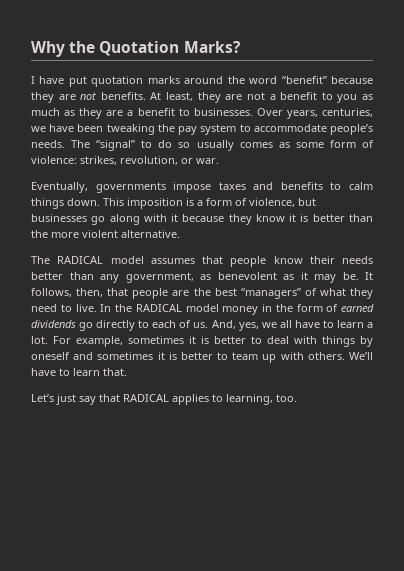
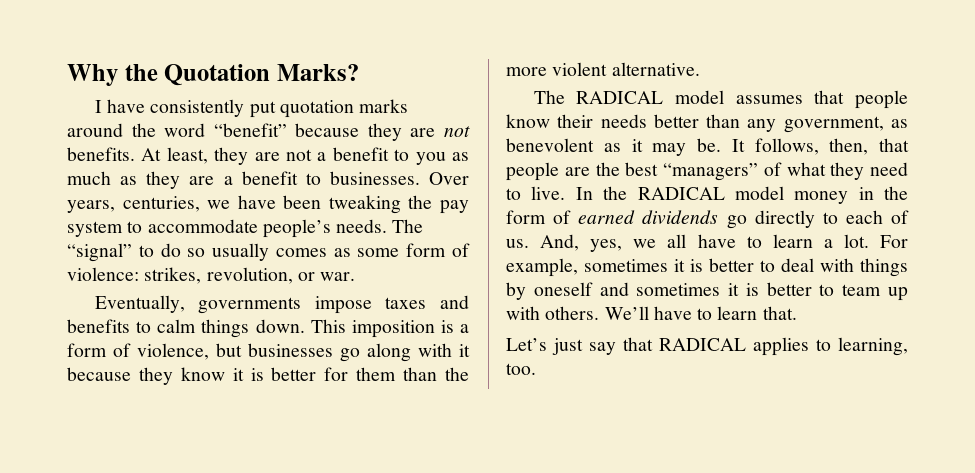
(65, 80) none -> [150,99,245,117] consistently
(345, 218) none -> [324,367,397,381] for them

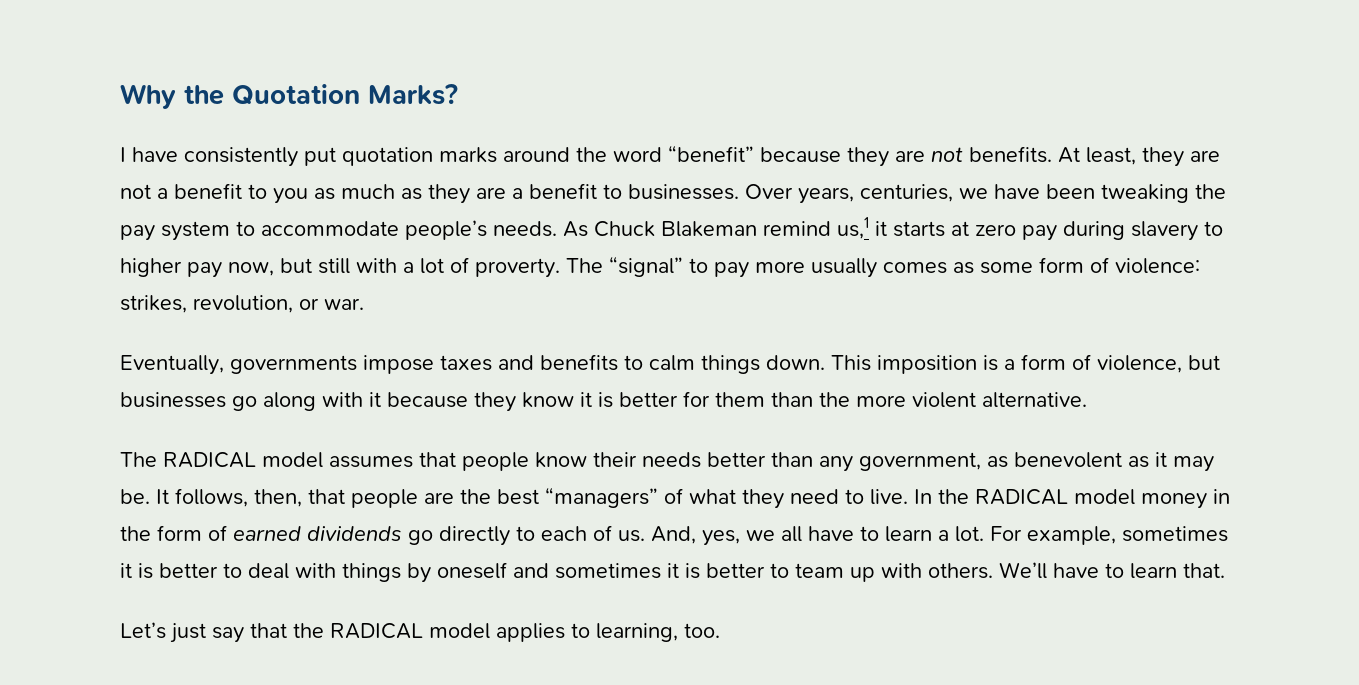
(388, 226) none -> [563,217,1223,241] [120,257,560,278] As Chuck Blakeman remind us,1 it starts at zero pay during slavery to higher pay now, but still with a lot of proverty.
[160,243,206,257] do so -> [714,261,805,278] pay more
[659,338,746,351] RADICAL -> [293,623,490,639] the RADICAL model

